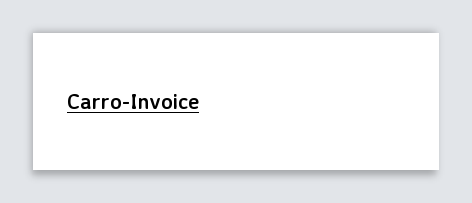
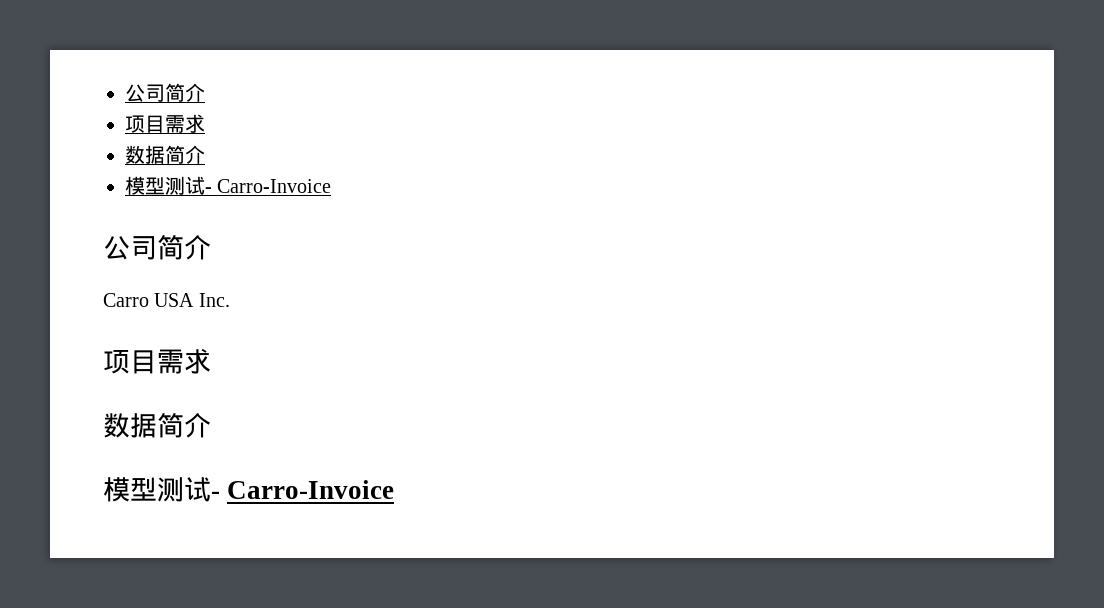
(67, 101) none -> [125,83,205,102] [125,114,205,133] [125,145,205,164] [125,176,332,195] [103,234,211,260] [103,293,230,307] [103,348,211,374] [103,412,211,438] [103,477,220,502] 公司简介 // 项目需求 // 数据简介 // 模型测试- Carro-Invoice // 公司简介 // Carro USA Inc. // 项目需求 // 数据简介 // 模型测试-

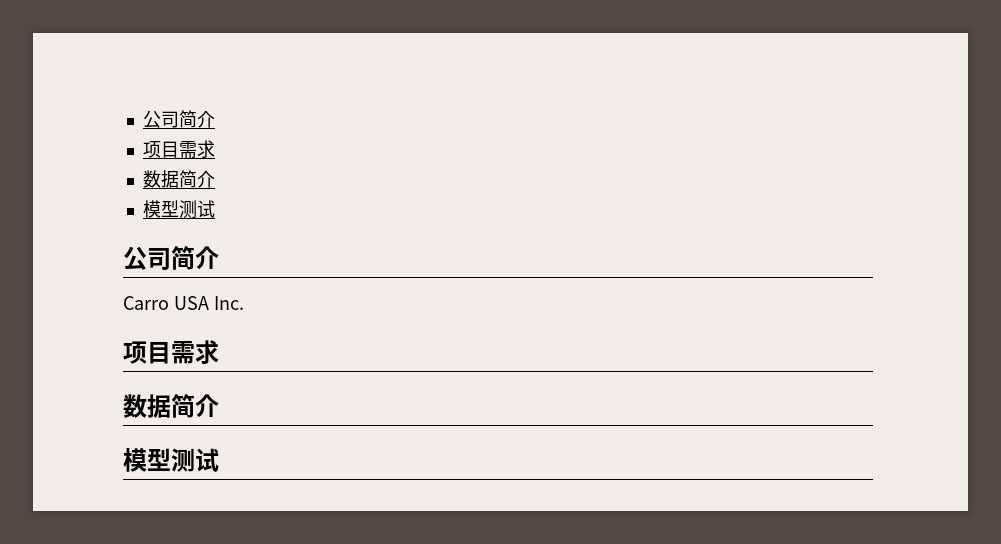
[205,179,332,193] - Carro-Invoice -> (215, 209) none
[211,480,395,499] - Carro-Invoice -> (219, 460) none

